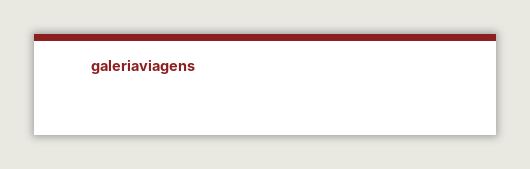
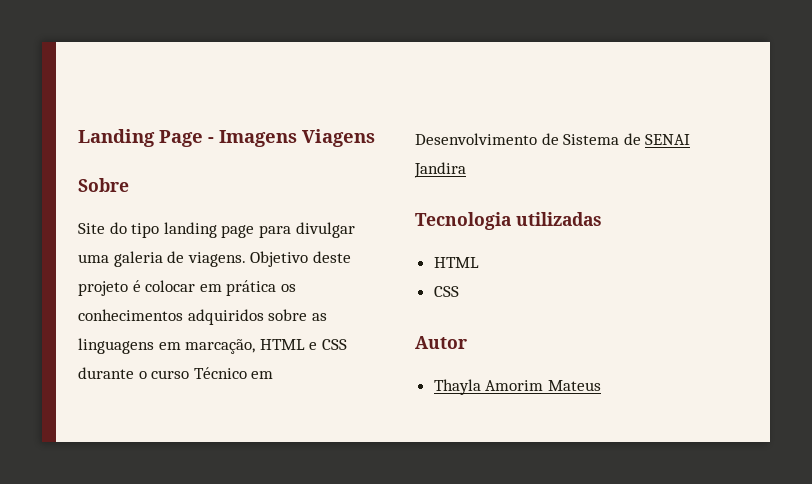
[91,59,195,74] galeriaviagens -> [78,129,375,147] [78,178,129,192] [78,222,355,238] [78,251,351,267] [78,280,296,296] [78,309,327,325] [78,338,347,354] [78,367,274,379] [415,133,691,145] [414,162,466,178] [415,212,602,230] [433,257,479,268] [433,286,459,297] [415,336,467,349] [433,379,601,395] Landing Page - Imagens Viagens // Sobre // Site do tipo landing page para divulgar uma galeria de viagens. Objetivo deste projeto é colocar em prática os conhecimentos adquiridos sobre as linguagens em marcação, HTML e CSS durante o curso Técnico em Desenvolvimento de Sistema de SENAI Jandira // Tecnologia utilizadas // HTML // CSS // Autor // Thayla Amorim Mateus

